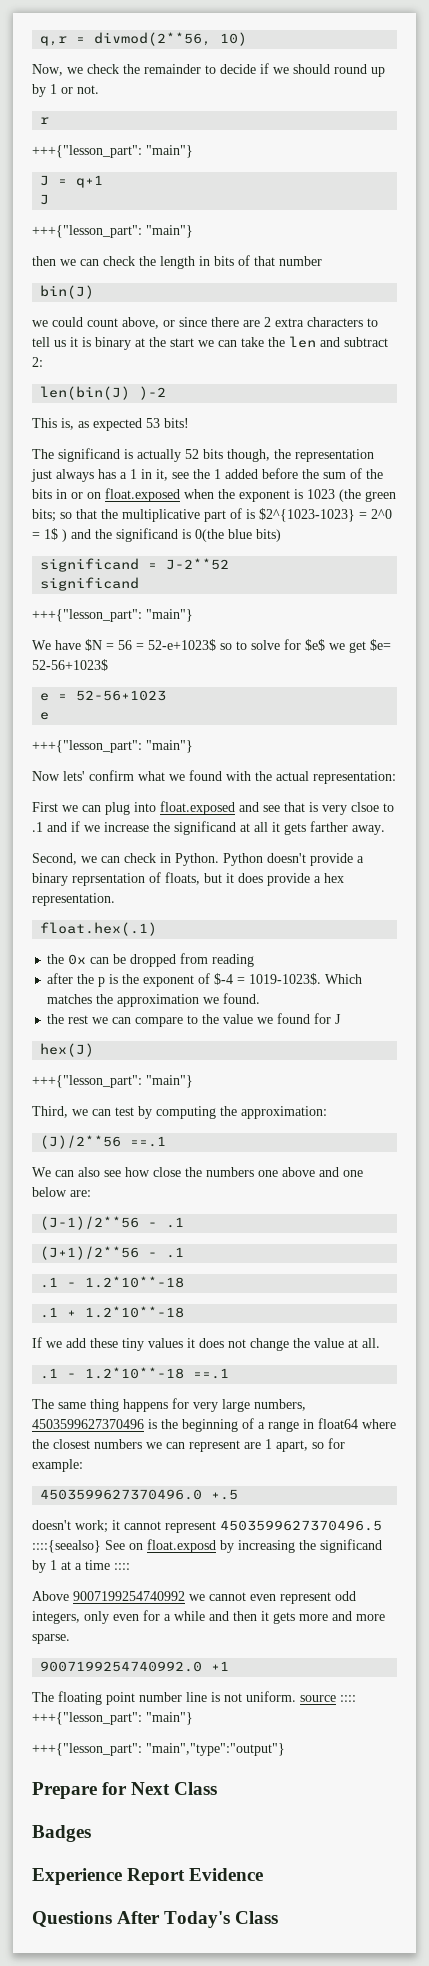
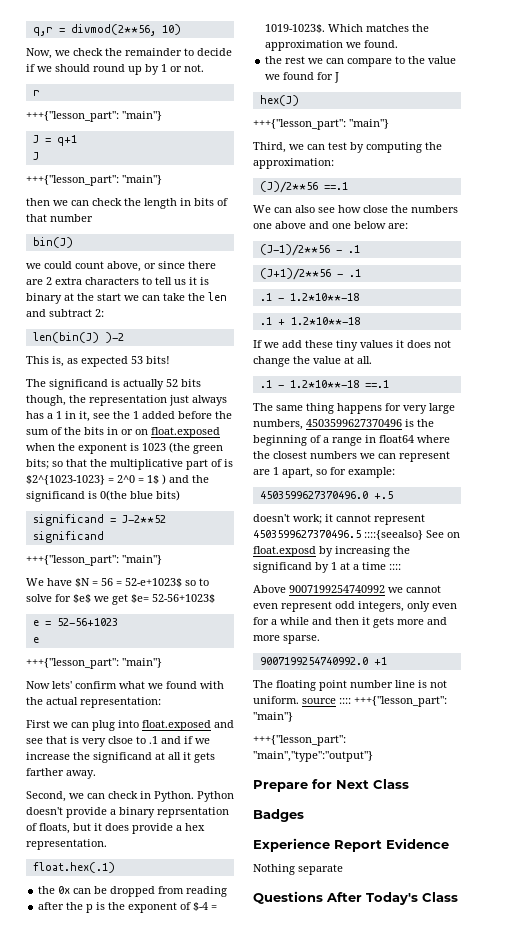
(264, 1874) none -> [253,864,343,875] // Nothing separate

